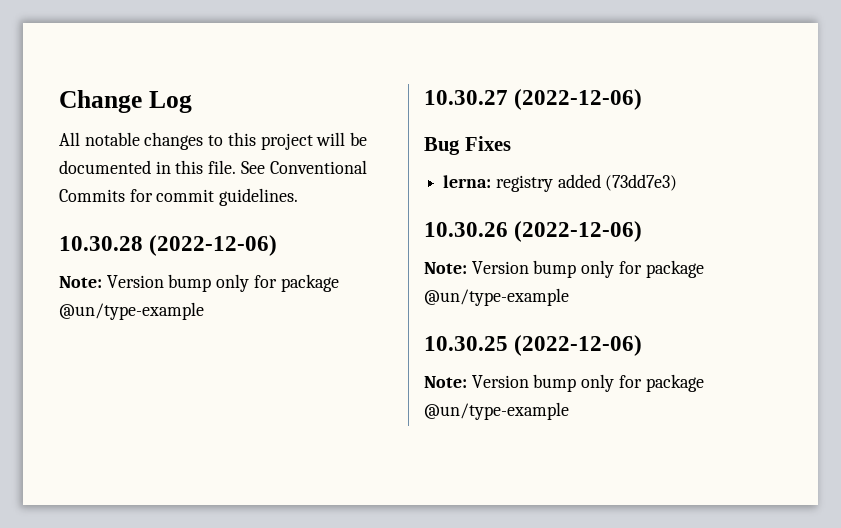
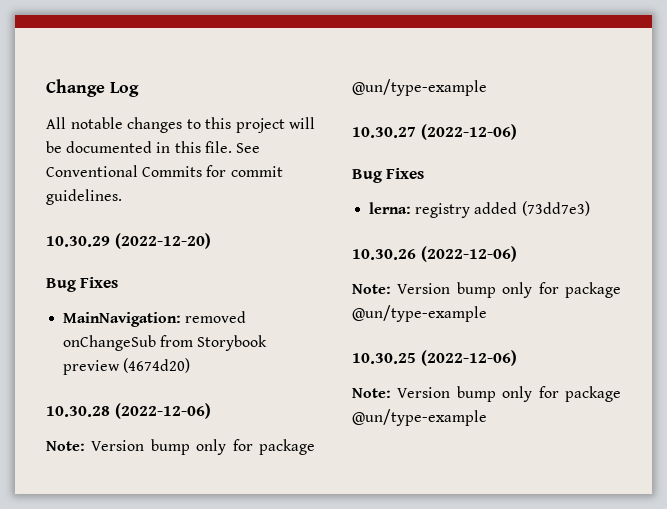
(299, 197) none -> [46,233,211,249] [46,277,119,292] [63,311,247,327] [63,335,268,351] [63,358,191,375] // 10.30.29 (2022-12-20) // Bug Fixes // MainNavigation: removed onChangeSub from Storybook preview (4674d20)

